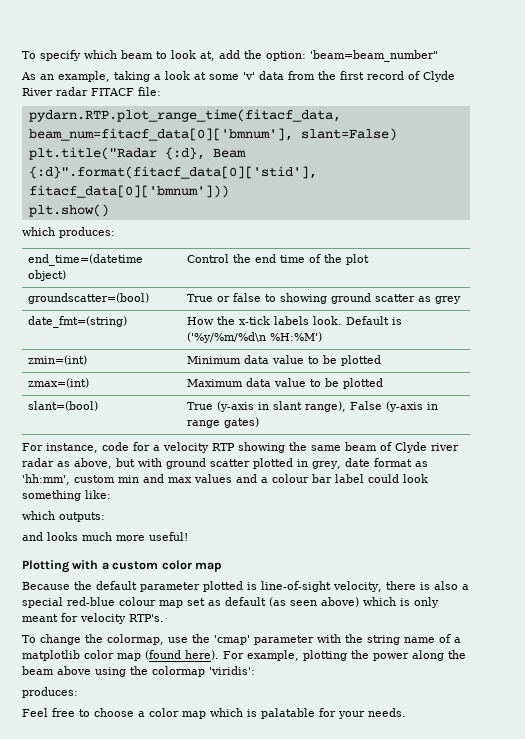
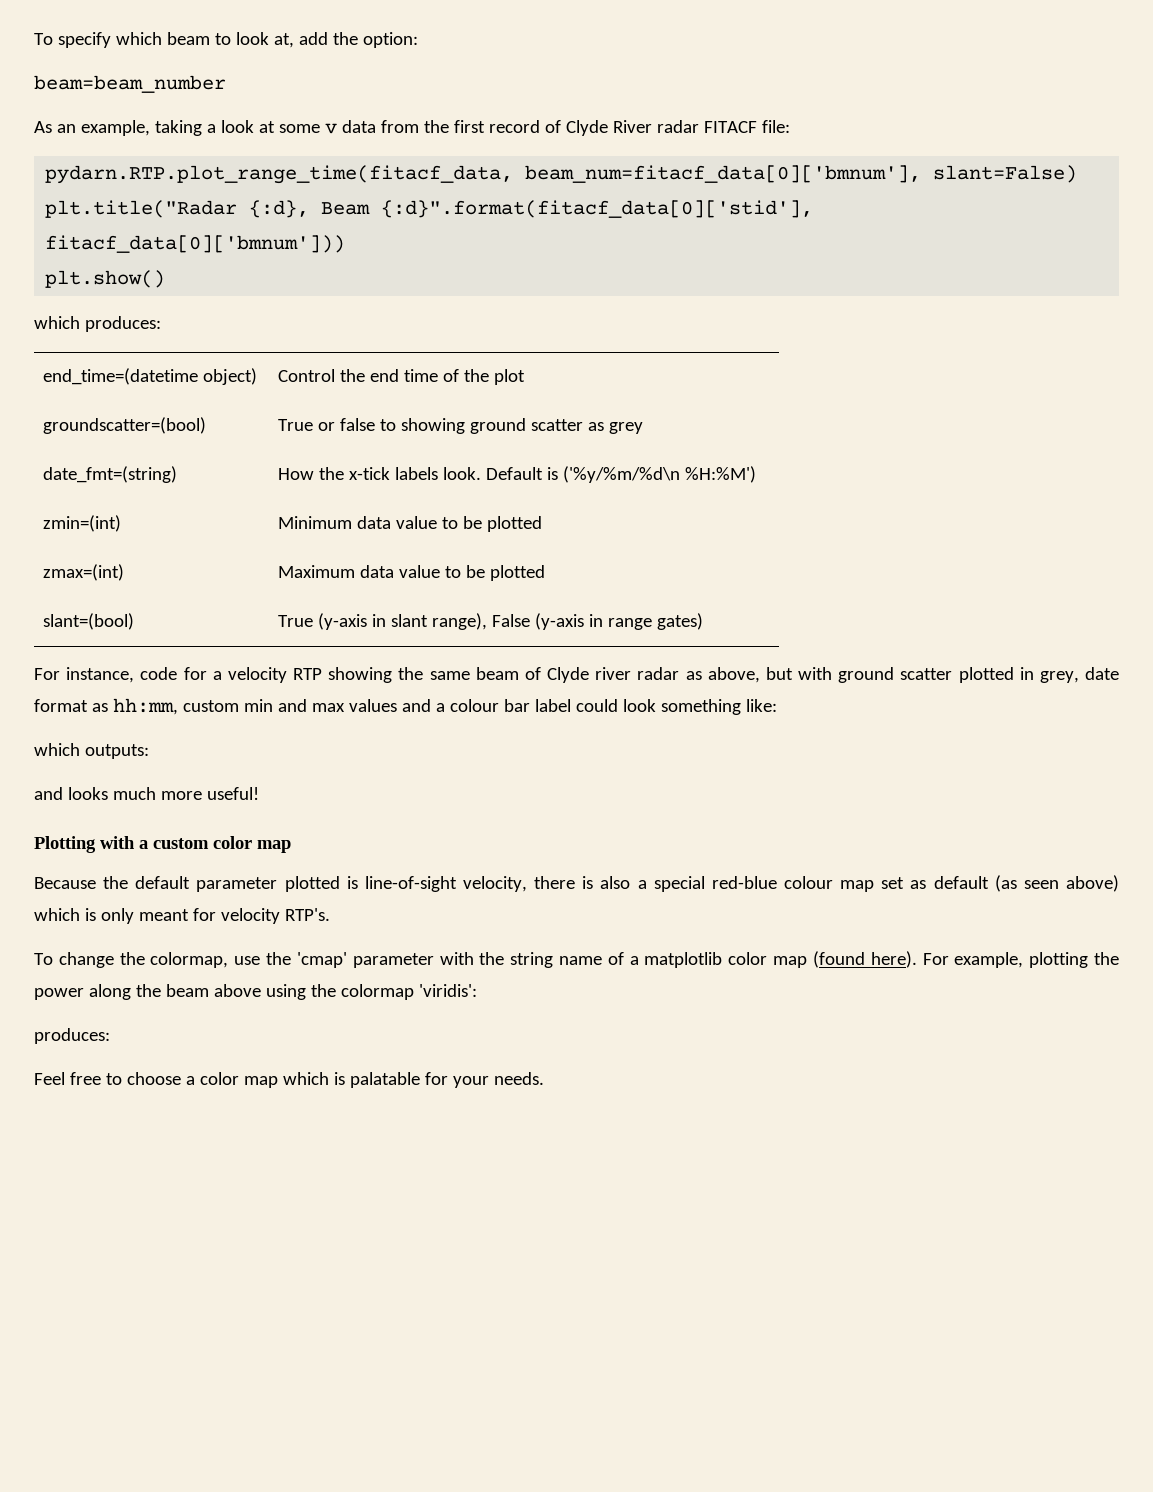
[310,50,438,62] 'beam=beam_number" -> [34,75,226,93] // beam=beam_number
[243,72,255,80] 'v' -> [324,123,337,134] v
[22,474,70,485] 'hh:mm', -> [112,698,178,715] hh:mm,

